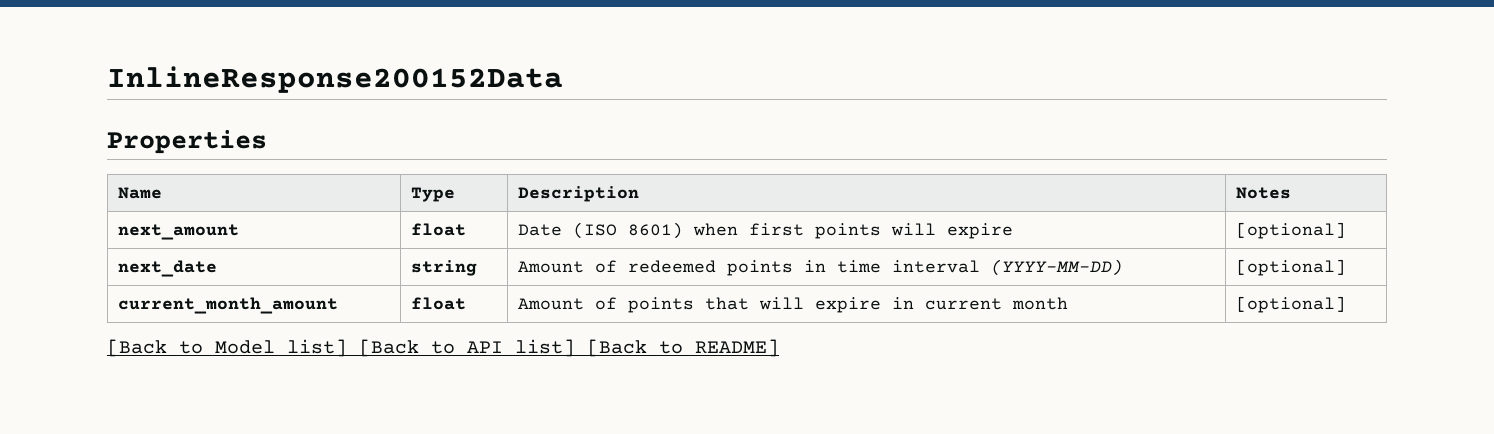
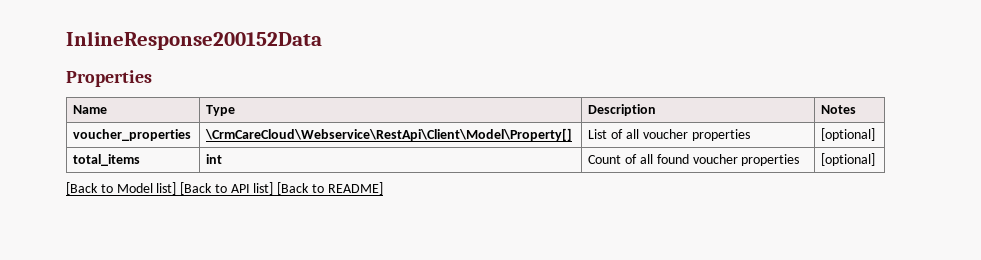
[117,224,239,240] [410,223,466,236] [517,222,1013,239] [1235,222,1346,239] [117,260,217,277] [410,260,477,276] [517,259,1123,276] [1235,259,1346,276] [117,297,338,314] [410,297,466,310] [517,297,1068,313] next_amount | float | Date (ISO 8601) when first points will expire | [optional] // next_date | string | Amount of redeemed points in time interval (YYYY-MM-DD) | [optional] // current_month_amount | float | Amount of points that will expire in current month -> [73,129,192,141] [205,128,573,141] [588,129,750,141] [821,128,876,141] [73,154,141,166] [206,154,223,164] [588,154,800,166] voucher_properties | \CrmCareCloud\Webservice\RestApi\Client\Model\Property[] | List of all voucher properties | [optional] // total_items | int | Count of all found voucher properties

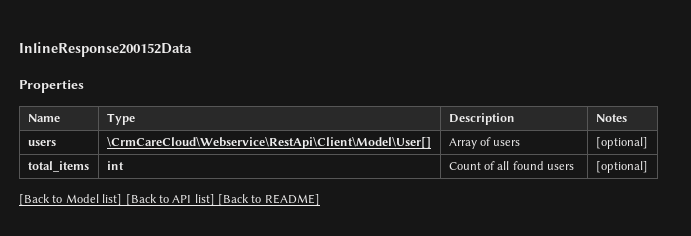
[73,129,192,141] [205,128,573,141] [588,129,750,141] voucher_properties | \CrmCareCloud\Webservice\RestApi\Client\Model\Property[] | List of all voucher properties -> [27,140,56,146] [106,137,431,149] [448,137,521,149] users | \CrmCareCloud\Webservice\RestApi\Client\Model\User[] | Array of users
[692,154,800,166] voucher properties -> [547,164,575,170] users

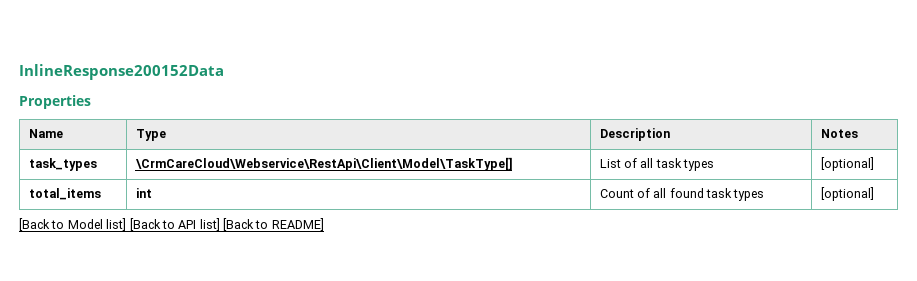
[27,140,56,146] [106,137,431,149] [448,137,521,149] users | \CrmCareCloud\Webservice\RestApi\Client\Model\User[] | Array of users -> [28,158,97,171] [135,157,513,171] [599,158,714,171] task_types | \CrmCareCloud\Webservice\RestApi\Client\Model\TaskType[] | List of all task types
[547,164,575,170] users -> [705,188,765,201] task types

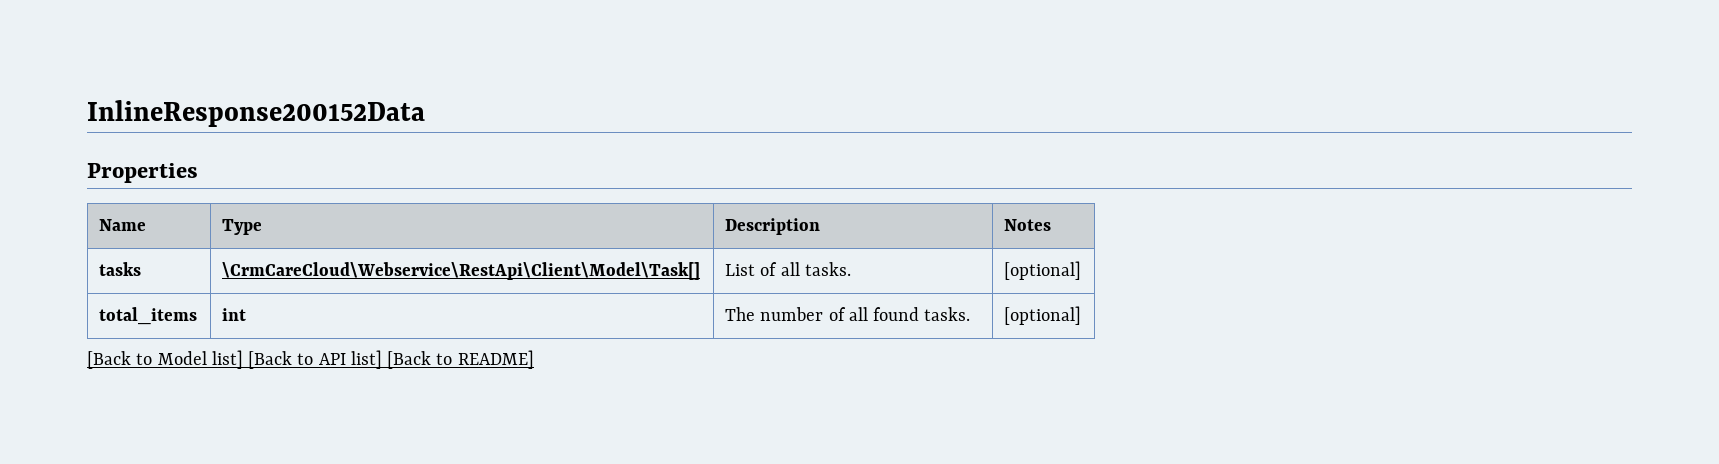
[28,158,97,171] [135,157,513,171] task_types | \CrmCareCloud\Webservice\RestApi\Client\Model\TaskType[] -> [99,262,142,276] [222,262,701,280] tasks | \CrmCareCloud\Webservice\RestApi\Client\Model\Task[]
[655,158,714,171] task types -> [804,262,851,276] tasks.
[599,189,634,198] Count -> [725,307,824,321] The number
[705,188,765,201] task types -> [924,307,971,321] tasks.

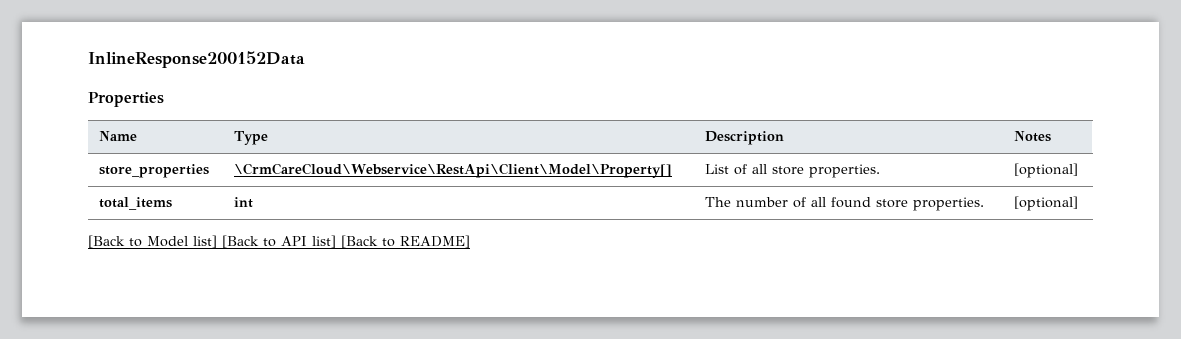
[99,262,142,276] [222,262,701,280] tasks | \CrmCareCloud\Webservice\RestApi\Client\Model\Task[] -> [98,164,209,178] [233,163,672,178] store_properties | \CrmCareCloud\Webservice\RestApi\Client\Model\Property[]
[804,262,851,276] tasks. -> [771,164,880,178] store properties.
[924,307,971,321] tasks. -> [875,197,984,211] store properties.

